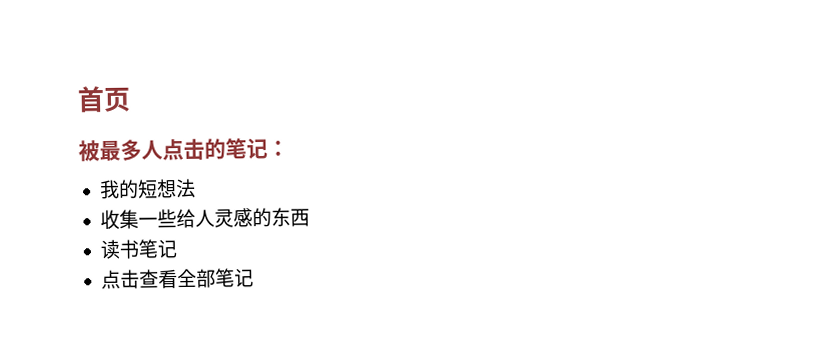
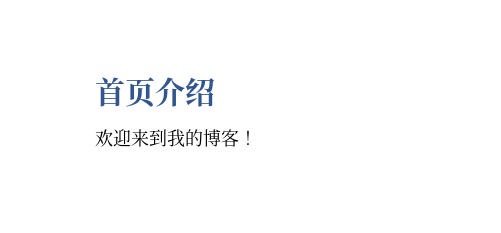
[78,137,289,162] [98,178,196,200] [99,207,310,231] [99,239,177,260] [100,268,254,290] // 被最多人点击的笔记： // 我的短想法 // 收集一些给人灵感的东西 // 读书笔记 // 点击查看全部笔记 -> [155,77,215,107] [95,129,257,147] 介绍 // 欢迎来到我的博客！

